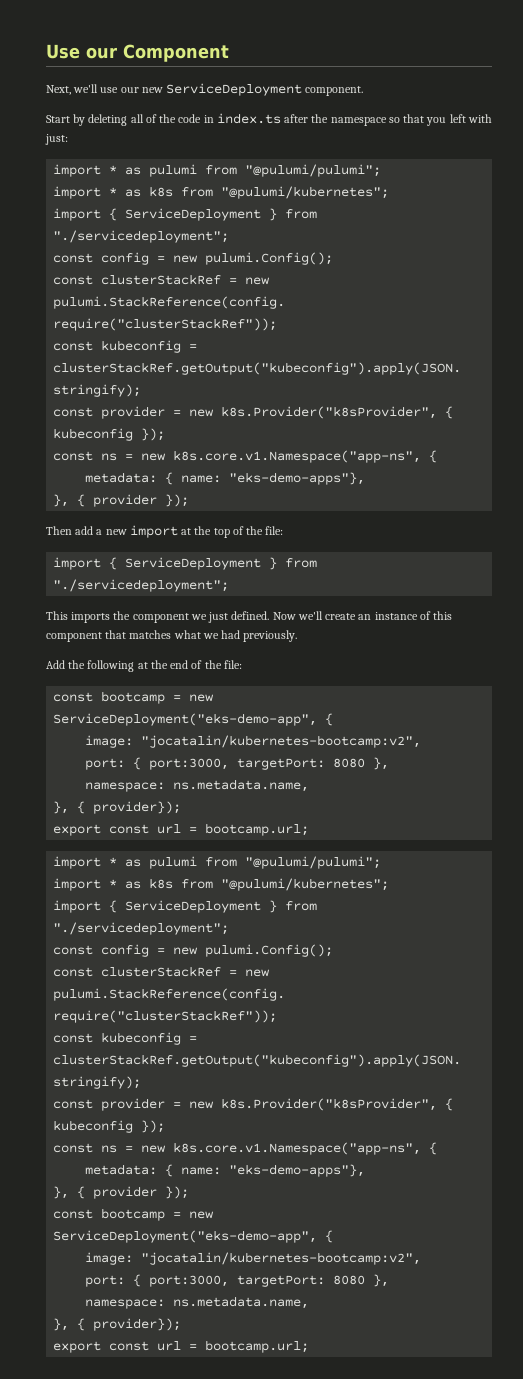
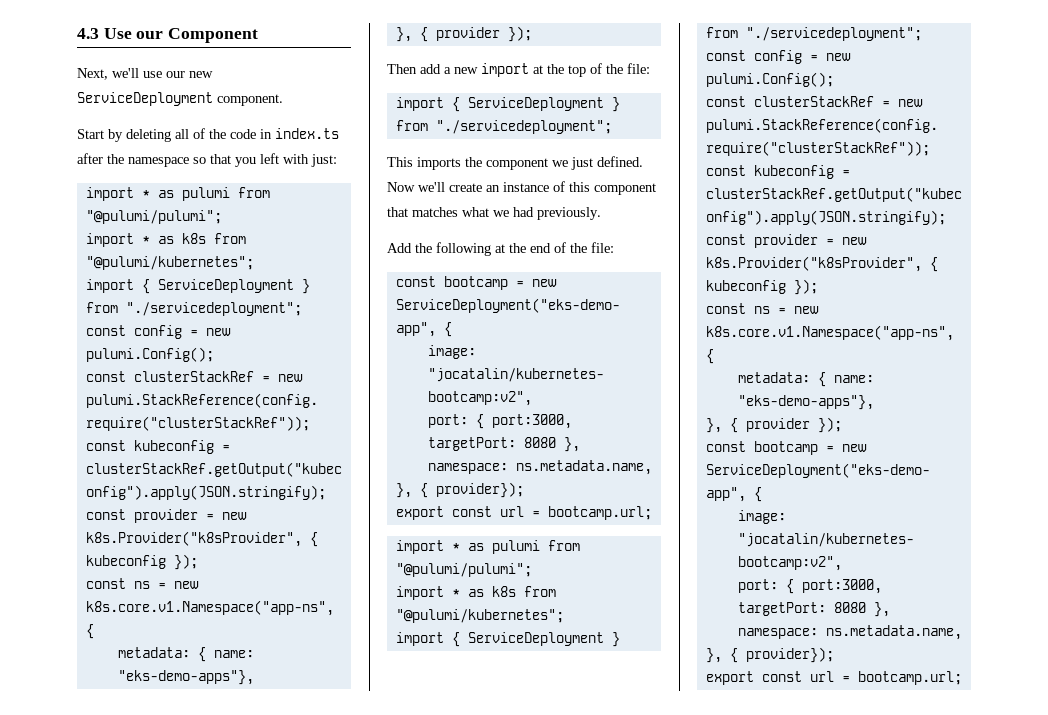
(46, 51) none -> [77,28,99,39] 4.3

